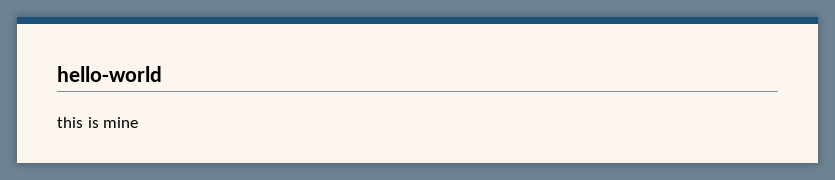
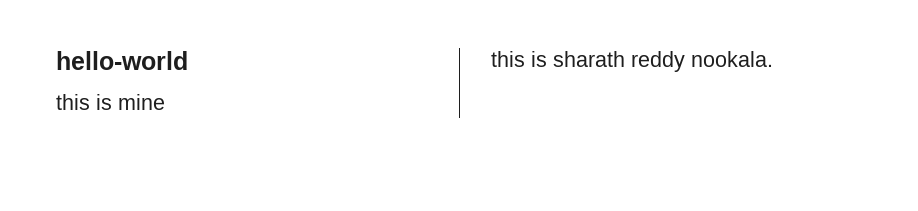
(139, 122) none -> [491,51,773,72] // this is sharath reddy nookala.

